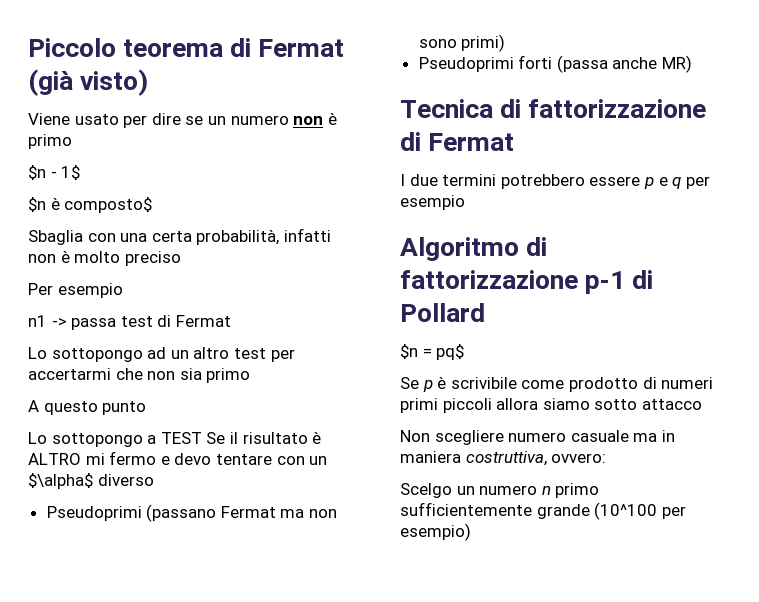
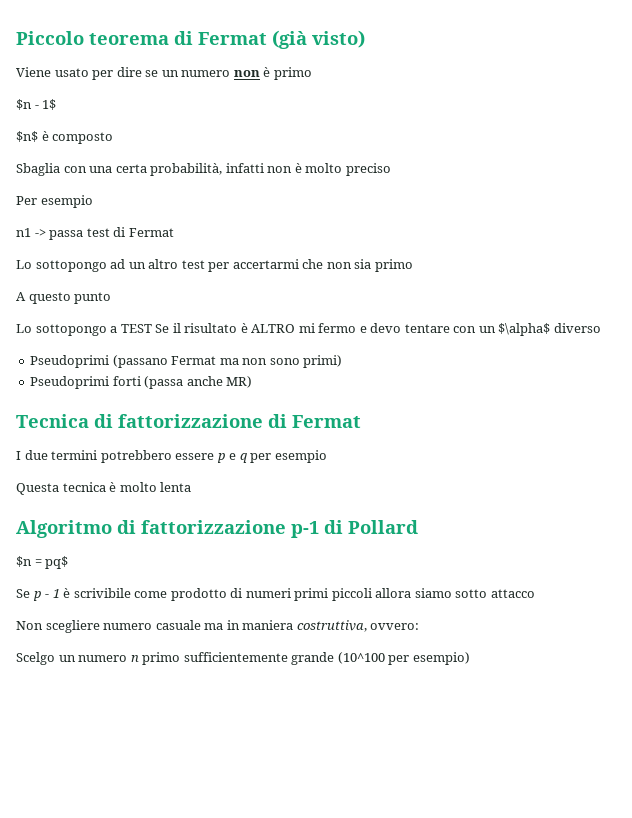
[28,197,153,213] $n è composto$ -> [16,131,114,144] $n$ è composto
(465, 202) none -> [16,482,192,495] // Questa tecnica è molto lenta
(433, 386) none -> [45,589,60,598] - 1

